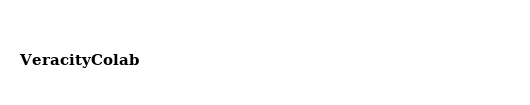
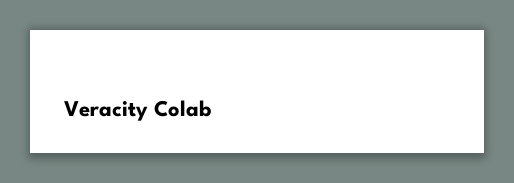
[19,54,139,68] VeracityColab -> [64,100,213,121] Veracity Colab

